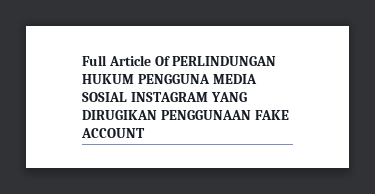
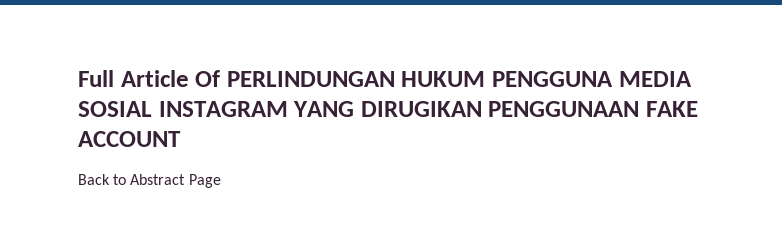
(145, 133) none -> [78,174,221,188] // Back to Abstract Page

